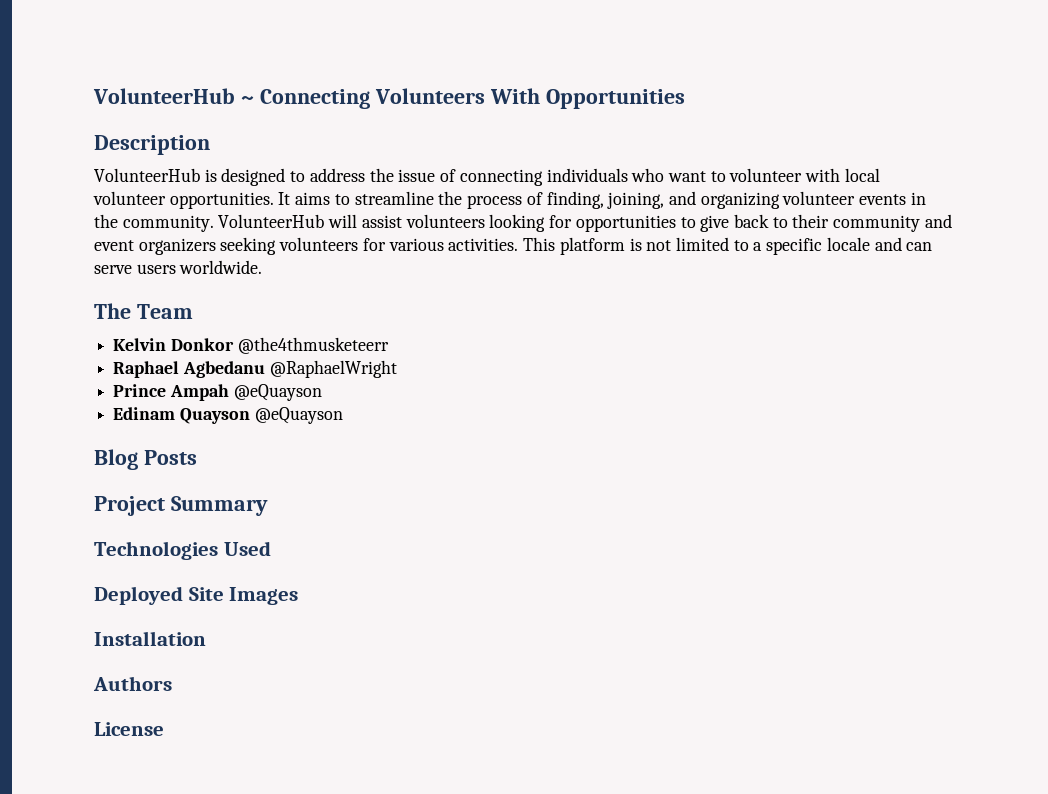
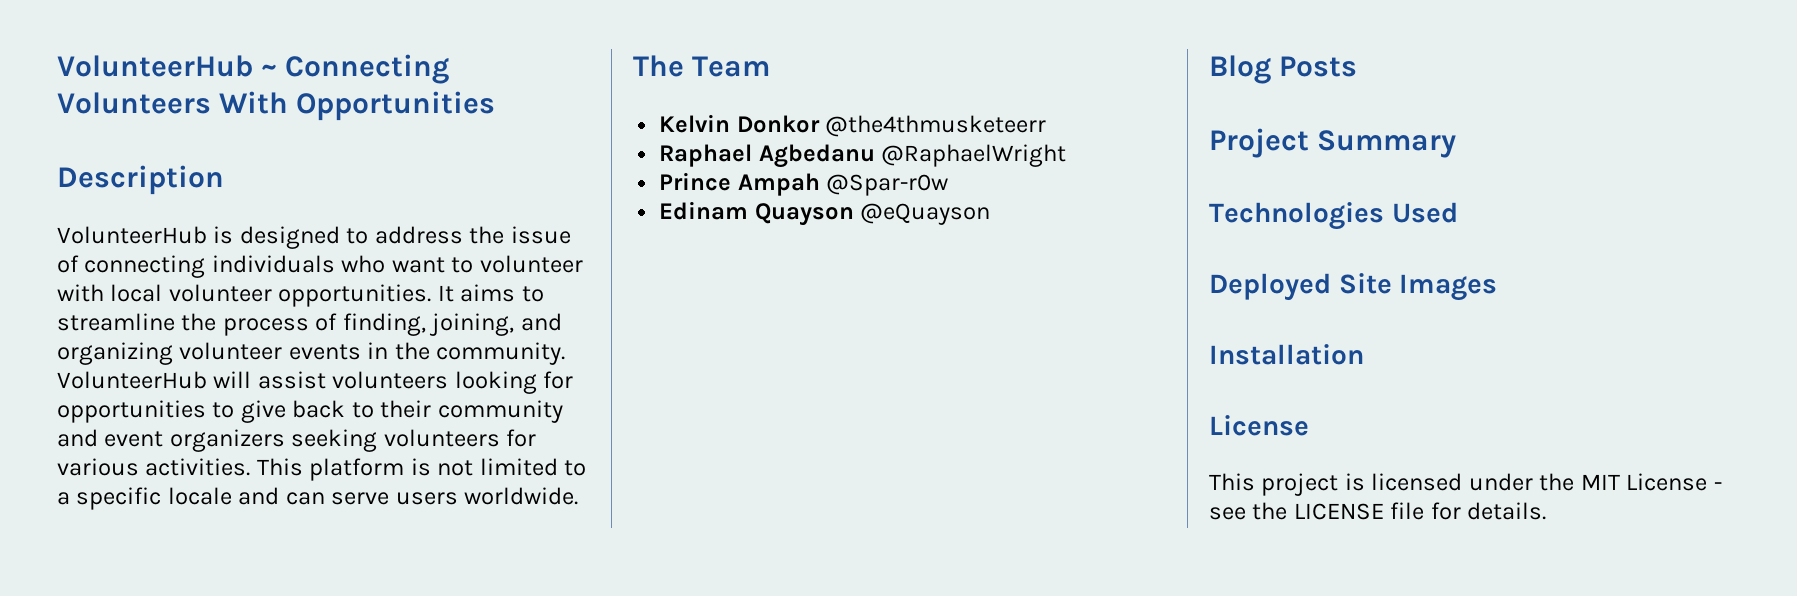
[233,384,322,401] @eQuayson -> [826,174,949,196] @Spar-r0w
[93,676,172,691] [94,722,164,736] Authors // License -> [1209,415,1309,436] [1209,473,1722,496] [1209,502,1547,520] License // This project is licensed under the MIT License - see the LICENSE file for details.

